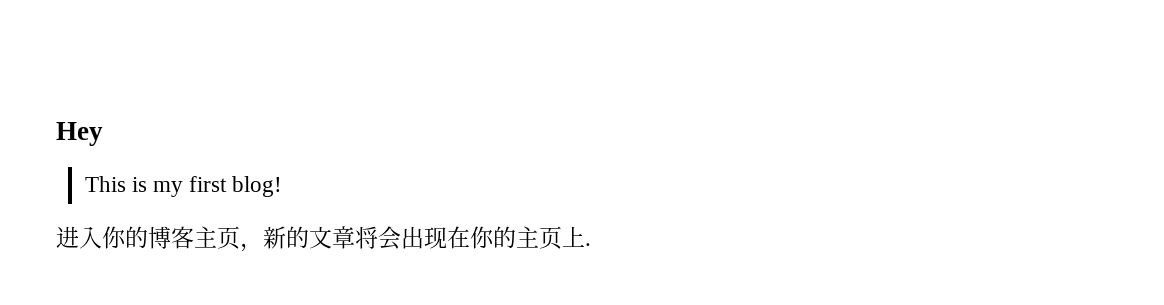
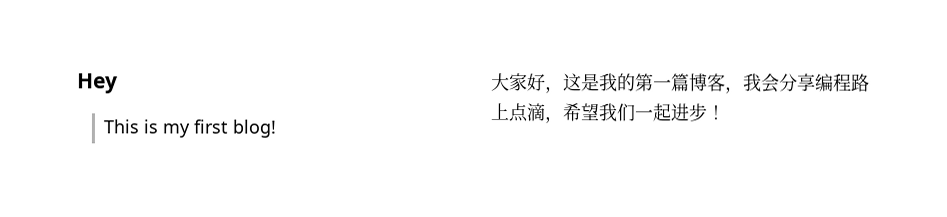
[56,226,591,252] 进入你的博客主页，新的文章将会出现在你的主页上. -> [491,73,870,94] [490,103,726,124] 大家好，这是我的第一篇博客，我会分享编程路上点滴，希望我们一起进步！

